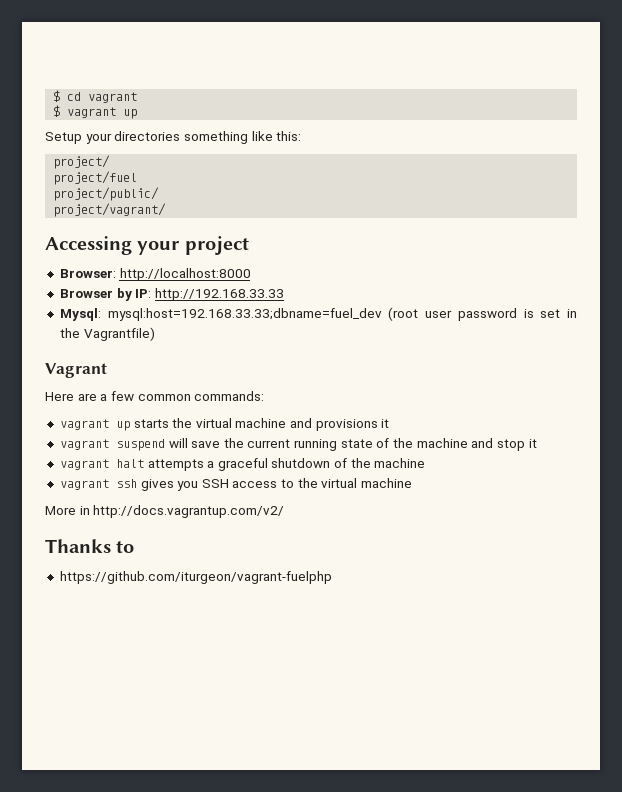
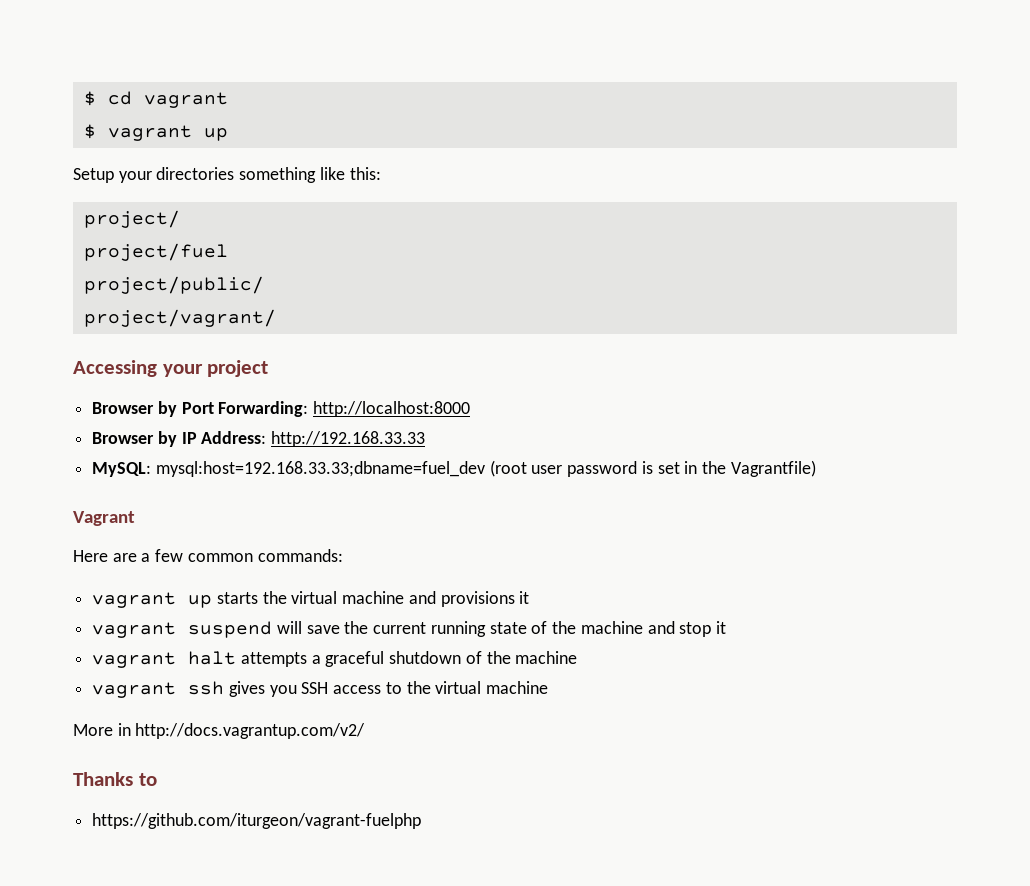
[59,269,116,278] Browser: -> [92,401,309,417] Browser by Port Forwarding:
[135,289,152,298] IP: -> [181,431,267,444] IP Address:
[59,308,101,321] Mysql: -> [92,462,152,477] MySQL:

